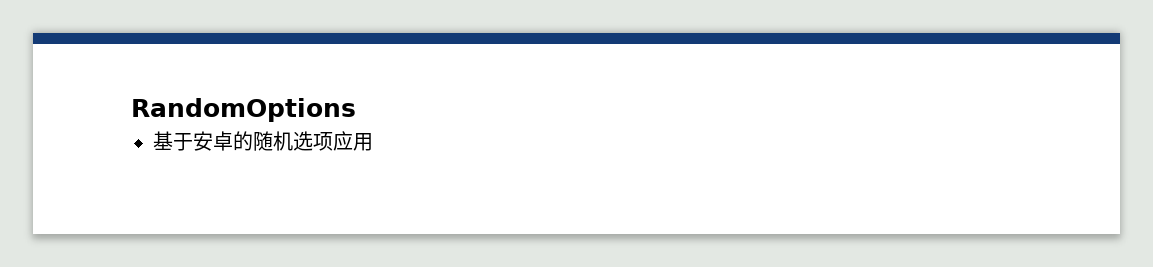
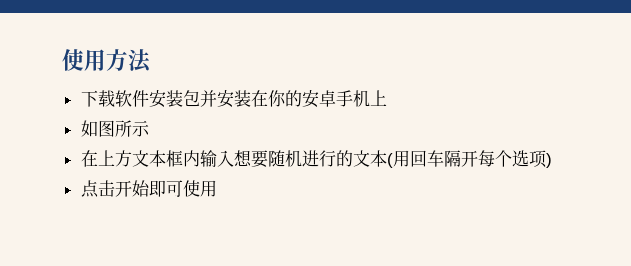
[131,98,356,122] [153,131,353,151] RandomOptions // 基于安卓的随机选项应 -> [62,49,152,73] [80,90,387,108] [80,120,150,137] [80,150,552,168] [80,180,200,198] 使用方法 // 下载软件安装包并安装在你的安卓手机上 // 如图所示 // 在上方文本框内输入想要随机进行的文本(用回车隔开每个选项) // 点击开始即可使

